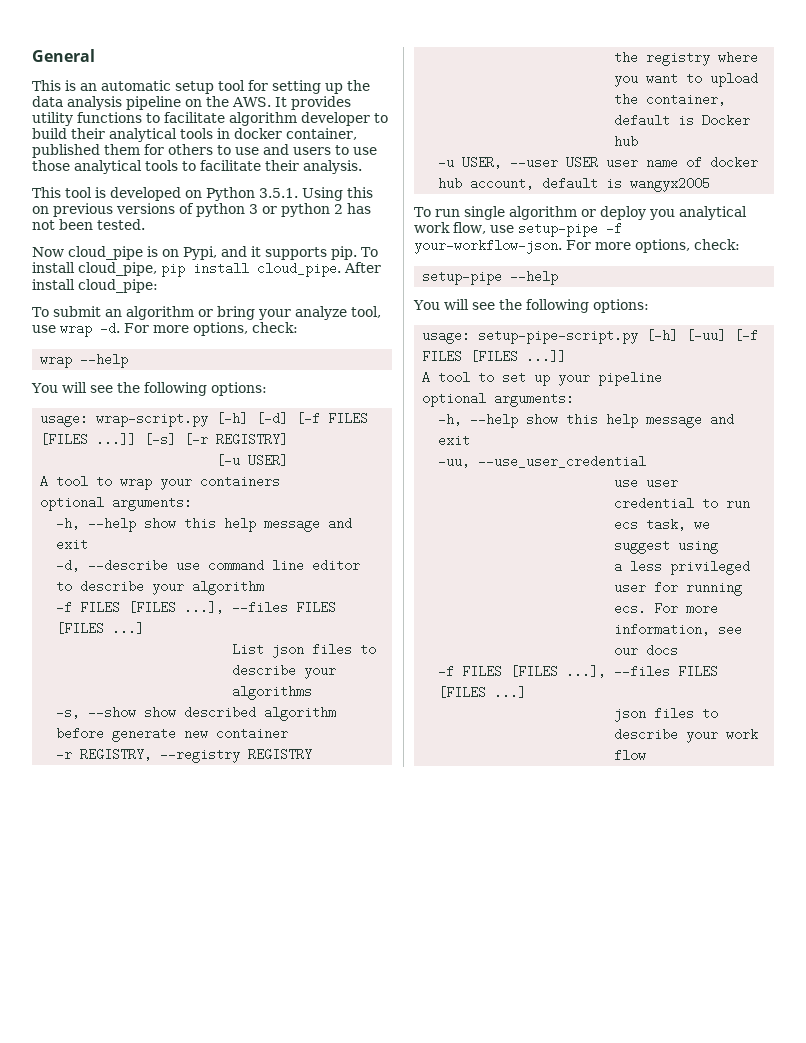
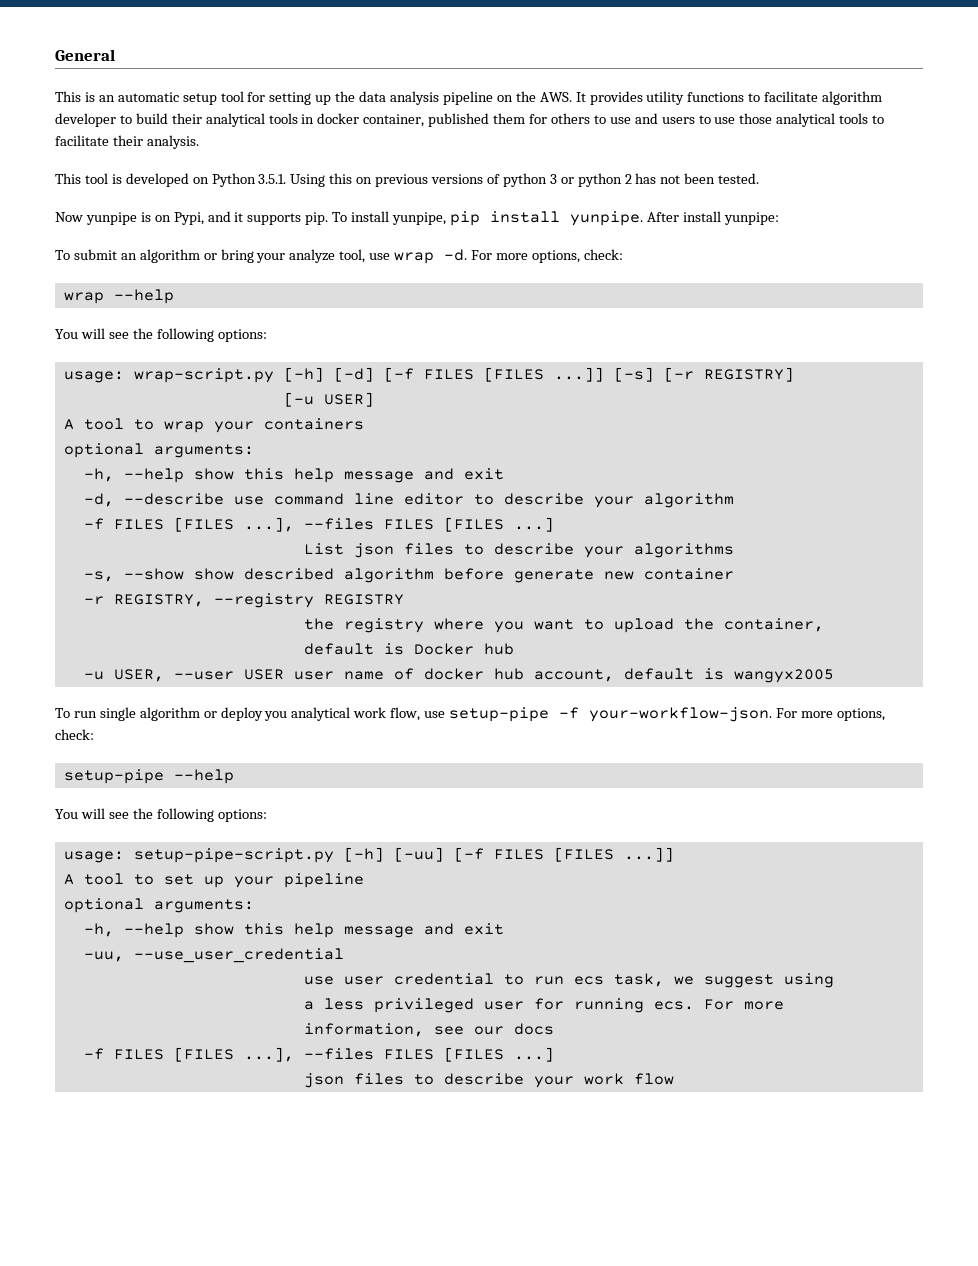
[68,246,143,260] cloud_pipe -> [85,212,137,225] yunpipe
[78,262,157,276] cloud_pipe, -> [392,212,447,225] yunpipe,
[257,262,341,277] cloud_pipe. -> [569,211,643,226] yunpipe.
[78,279,158,293] cloud_pipe: -> [723,212,779,225] yunpipe:

